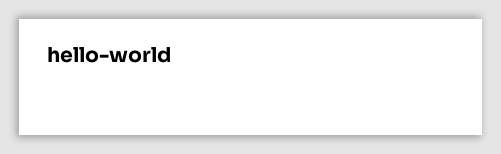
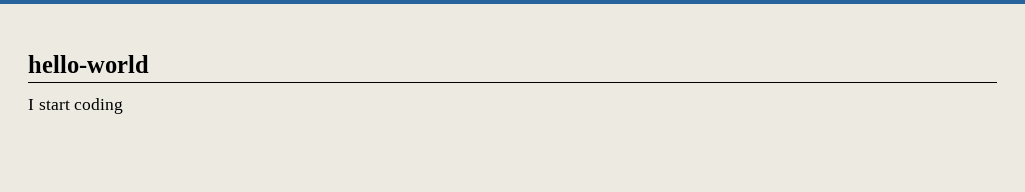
(171, 55) none -> [28,98,124,114] // I start coding

